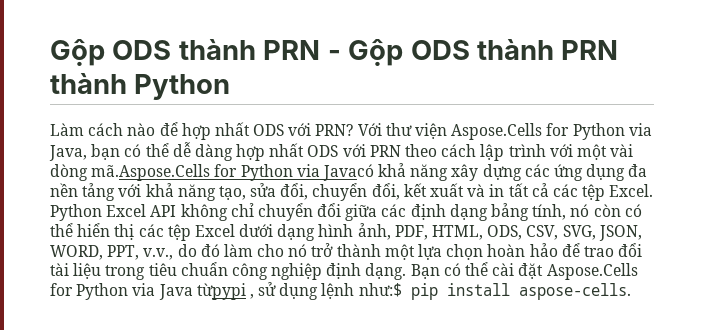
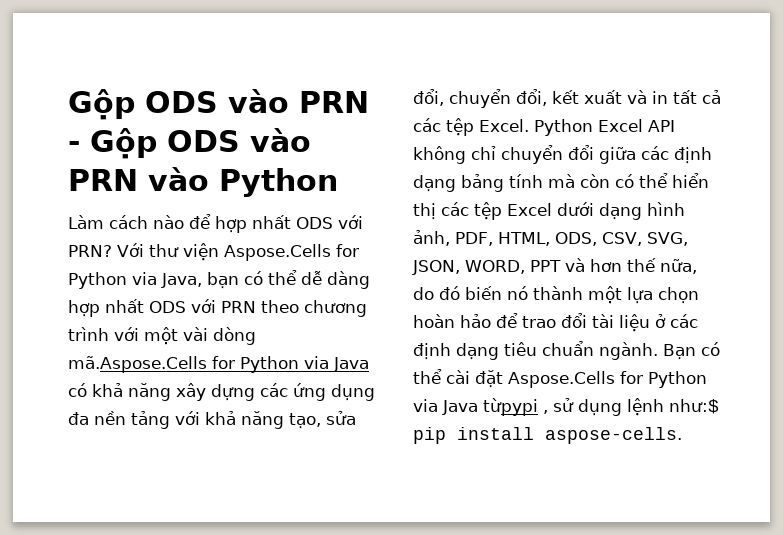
[50,39,256,66] Gộp ODS thành -> [68,89,289,120] Gộp ODS vào
[476,39,619,60] [50,73,127,94] thành PRN thành -> [250,128,311,152] [68,167,209,191] vào PRN vào
[441,144,505,161] cách lập -> [304,300,367,317] chương
[322,164,374,181] Javacó -> [333,357,369,372] [68,383,87,397] Java có
[532,204,590,220] tính, nó -> [509,174,575,188] tính mà
[107,243,334,260] PPT, v.v., do đó làm cho nó trở -> [530,258,697,274] [413,286,528,300] PPT và hơn thế nữa, do đó biến nó
[105,262,407,280] trong tiêu chuẩn công nghiệp định dạng. -> [655,314,698,328] [413,341,658,360] ở các định dạng tiêu chuẩn ngành.

